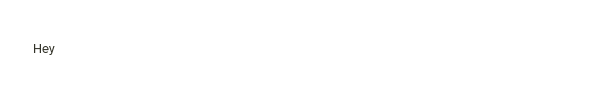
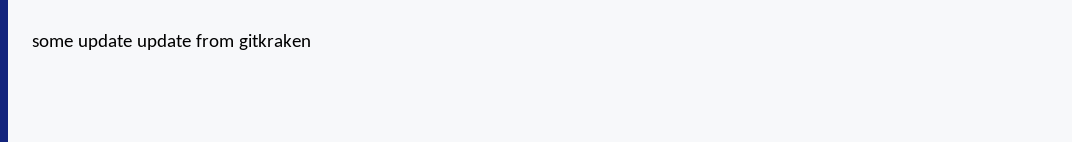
[33,44,55,55] Hey -> [32,34,311,50] some update update from gitkraken

